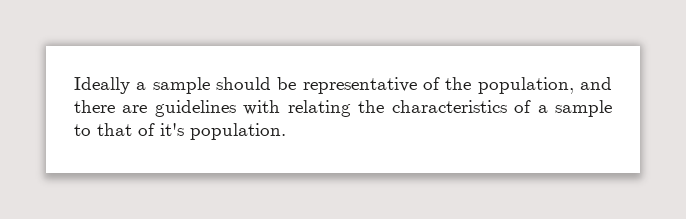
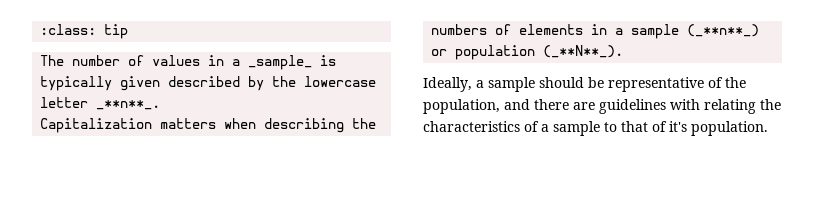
[74,77,130,94] Ideally -> [40,24,129,39] [40,55,337,70] [40,76,377,91] [40,97,161,110] [40,118,377,133] [431,24,760,39] [431,45,624,60] [423,77,472,92] :class: tip // The number of values in a _sample_ is typically given described by the lowercase letter _**n**_. // Capitalization matters when describing the numbers of elements in a sample (_**n**_) or population (_**N**_). // Ideally,

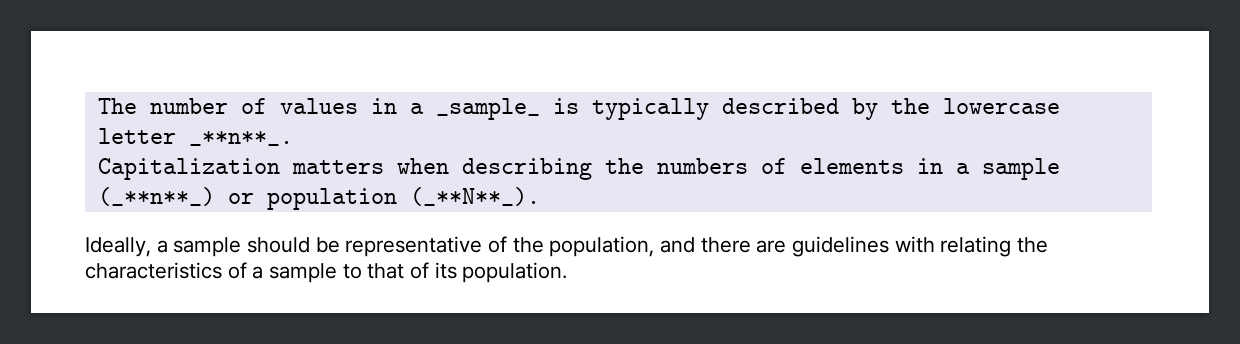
[40,24,129,39] :class: tip // -> (97, 106) none
[120,76,161,91] given -> (709, 109) none
[669,121,687,132] it's -> [434,262,457,279] its

